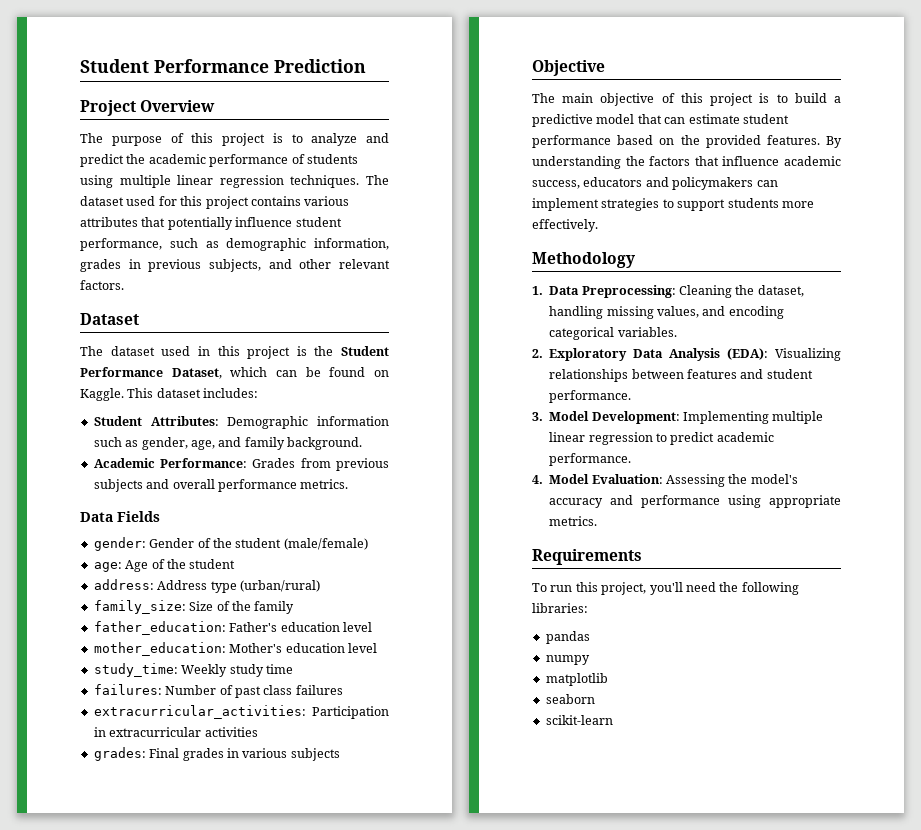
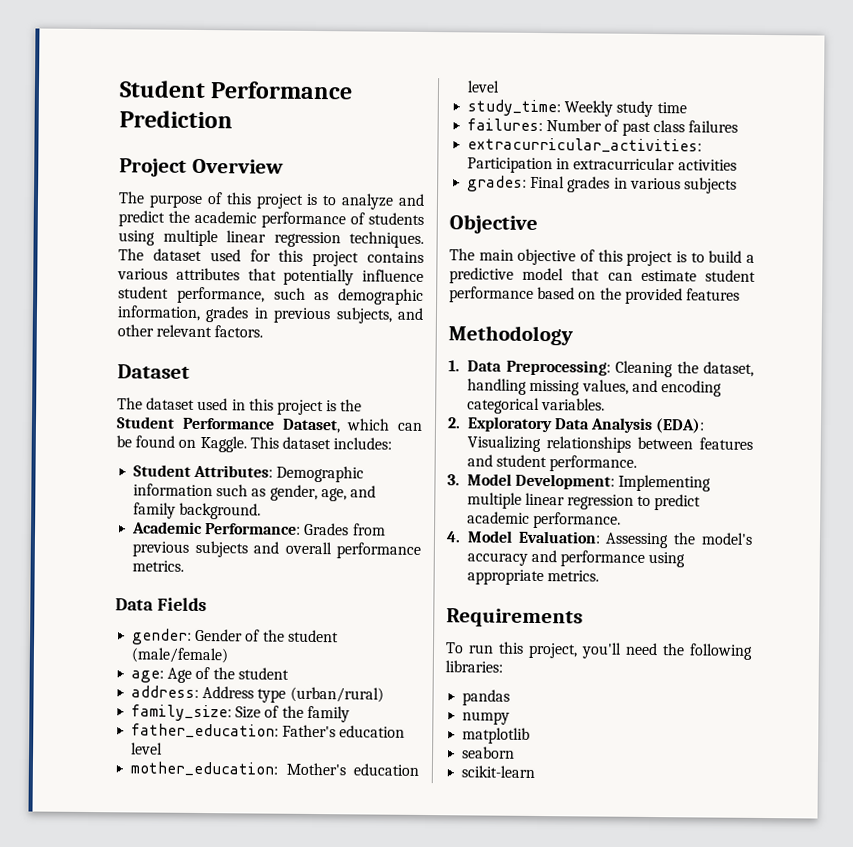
[766,135,842,148] [532,156,841,169] [532,177,778,190] [532,198,814,211] [532,219,598,232] features. By understanding the factors that influence academic success, educators and policymakers can implement strategies to support students more effectively. -> [685,288,740,301] features

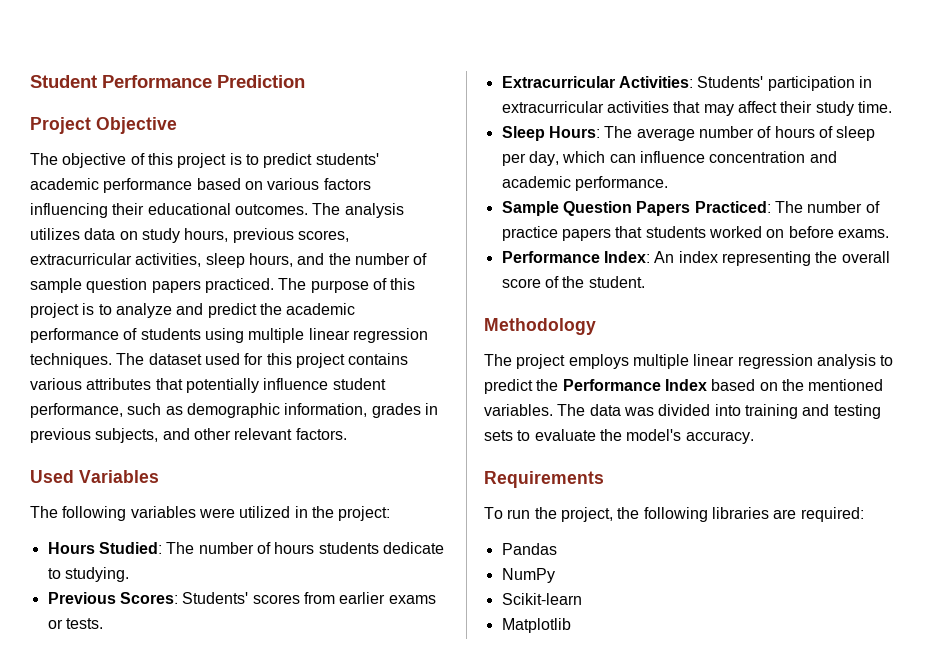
[191,158,284,174] [118,191,145,204] Overview // The -> [96,117,177,134] [30,153,379,168] [30,178,371,193] [30,203,404,218] [30,228,349,243] [30,253,428,268] [30,278,307,293] Objective // The objective of this project is to predict students' academic performance based on various factors influencing their educational outcomes. The analysis utilizes data on study hours, previous scores, extracurricular activities, sleep hours, and the number of sample question papers practiced. The
[117,364,190,379] [117,397,363,416] [116,416,423,434] [116,435,393,453] [133,464,365,483] [133,483,376,502] [133,502,262,520] [132,521,386,536] [132,540,421,559] [132,560,185,572] [115,597,207,612] [132,628,339,645] [131,647,229,664] [131,666,289,683] [131,685,384,703] [131,704,350,723] [131,723,406,739] [131,742,164,755] [130,761,419,777] [467,80,501,93] [467,99,687,118] [467,118,738,136] [467,137,703,154] [467,157,737,174] [467,175,737,194] [449,214,538,234] [449,248,755,267] [449,267,756,284] [449,286,740,305] [448,325,573,346] [448,359,754,378] [467,378,722,397] [467,397,606,415] [447,416,706,434] [466,435,753,453] [466,454,638,472] [447,473,712,492] [466,492,702,511] [466,511,621,529] [446,530,753,549] [466,549,686,568] [466,569,599,586] [446,608,583,628] [445,641,753,660] [445,660,503,673] [462,689,511,706] [462,711,511,725] [462,727,531,744] [462,746,516,759] [461,765,536,778] Dataset // The dataset used in this project is the Student Performance Dataset, which can be found on Kaggle. This dataset includes: // Student Attributes: Demographic information such as gender, age, and family background. // Academic Performance: Grades from previous subjects and overall performance metrics. // Data Fields // gender: Gender of the student (male/female) // age: Age of the student // address: Address type (urban/rural) // family_size: Size of the family // father_education: Father's education level // mother_education: Mother's education level // study_time: Weekly study time // failures: Number of past class failures // extracurricular_activities: Participation in extracurricular activities // grades: Final grades in various subjects // Objective // The main objective of this project is to build a predictive model that can estimate student performance based on the provided features // Methodology // 1. Data Preprocessing: Cleaning the dataset, handling missing values, and encoding categorical variables. // 2. Exploratory Data Analysis (EDA): Visualizing relationships between features and student performance. // 3. Model Development: Implementing multiple linear regression to predict academic performance. // 4. Model Evaluation: Assessing the model's accuracy and performance using appropriate metrics. // Requirements // To run this project, you'll need the following libraries: // pandas // numpy // matplotlib // seaborn // scikit-learn -> [30,470,159,483] [30,506,391,521] [47,542,444,554] [47,567,129,582] [47,592,436,604] [47,618,103,629] [501,76,872,91] [501,101,892,116] [501,126,876,141] [501,151,837,166] [501,176,668,191] [501,201,880,216] [501,226,889,241] [501,251,890,266] [501,276,645,288] [484,318,596,335] [484,354,894,369] [484,379,884,394] [484,404,881,419] [484,429,754,444] [484,471,604,488] [484,507,864,522] [501,543,557,555] [501,568,555,583] [501,593,582,605] [501,618,571,633] Used Variables // The following variables were utilized in the project: // Hours Studied: The number of hours students dedicate to studying. // Previous Scores: Students' scores from earlier exams or tests. // Extracurricular Activities: Students' participation in extracurricular activities that may affect their study time. // Sleep Hours: The average number of hours of sleep per day, which can influence concentration and academic performance. // Sample Question Papers Practiced: The number of practice papers that students worked on before exams. // Performance Index: An index representing the overall score of the student. // Methodology // The project employs multiple linear regression analysis to predict the Performance Index based on the mentioned variables. The data was divided into training and testing sets to evaluate the model's accuracy. // Requirements // To run the project, the following libraries are required: // Pandas // NumPy // Scikit-learn // Matplotlib

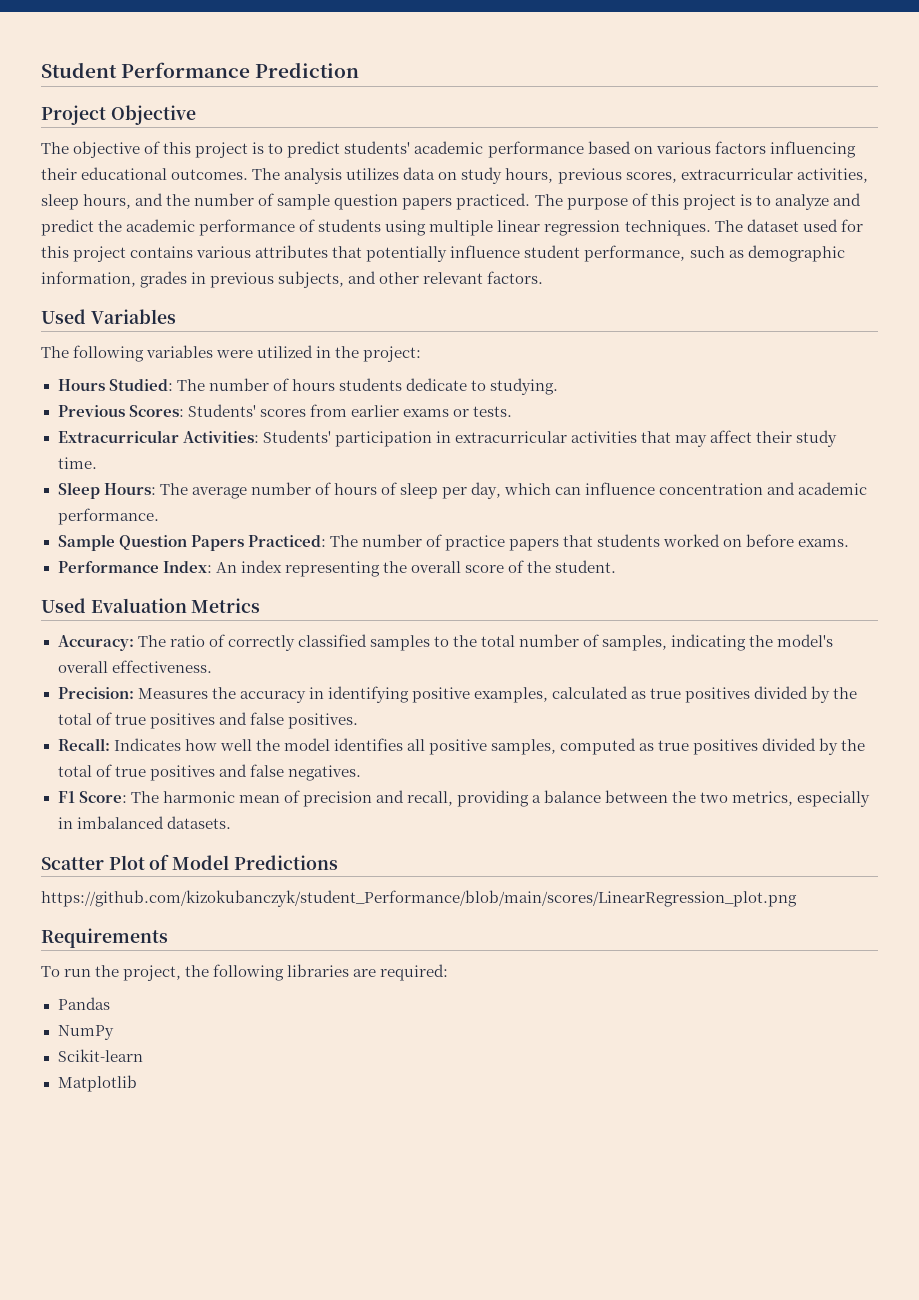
[484,318,596,335] [484,354,894,369] [484,379,884,394] [484,404,881,419] [484,429,754,444] Methodology // The project employs multiple linear regression analysis to predict the Performance Index based on the mentioned variables. The data was divided into training and testing sets to evaluate the model's accuracy. -> [41,598,261,613] [57,634,834,651] [57,660,212,673] [57,686,858,703] [57,712,358,729] [57,738,866,755] [57,764,361,781] [57,790,871,807] [57,816,231,829] [41,854,338,870] [41,890,797,907] Used Evaluation Metrics // Accuracy: The ratio of correctly classified samples to the total number of samples, indicating the model's overall effectiveness. // Precision: Measures the accuracy in identifying positive examples, calculated as true positives divided by the total of true positives and false positives. // Recall: Indicates how well the model identifies all positive samples, computed as true positives divided by the total of true positives and false negatives. // F1 Score: The harmonic mean of precision and recall, providing a balance between the two metrics, especially in imbalanced datasets. // Scatter Plot of Model Predictions // https://github.com/kizokubanczyk/student_Performance/blob/main/scores/LinearRegression_plot.png

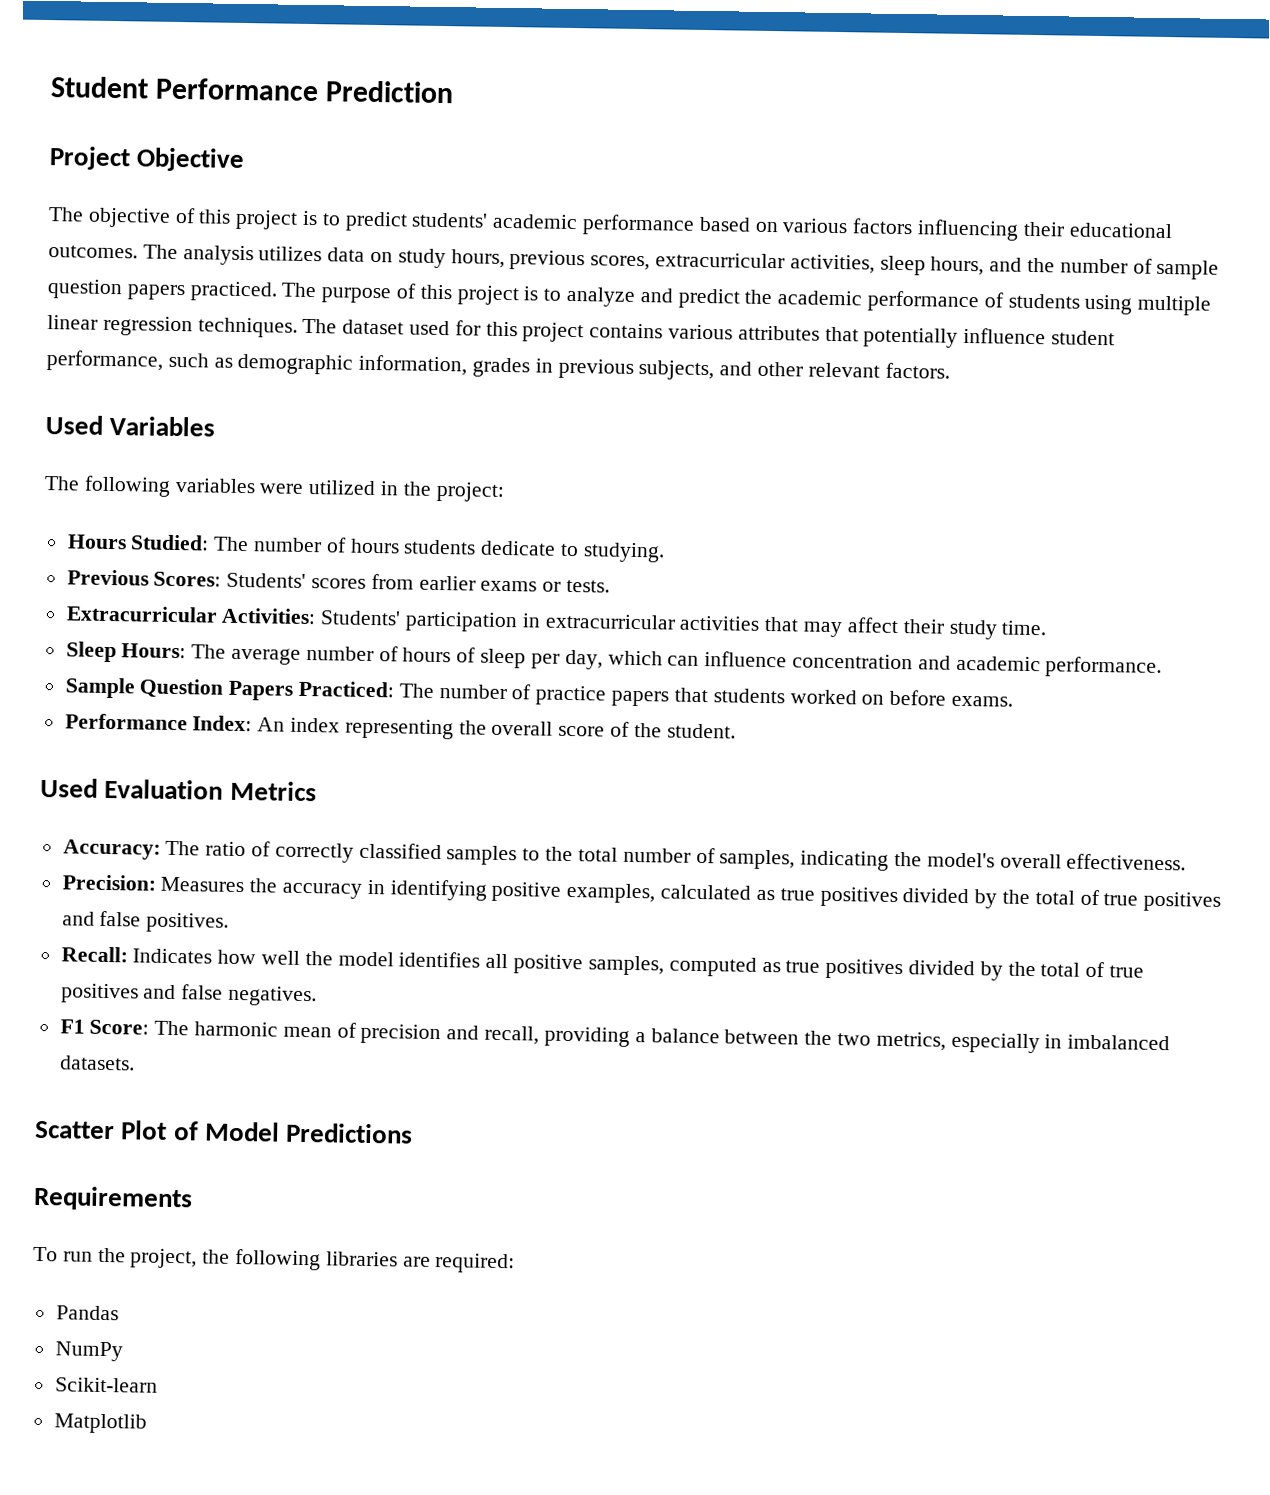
[41,890,797,907] // https://github.com/kizokubanczyk/student_Performance/blob/main/scores/LinearRegression_plot.png -> (414, 1133) none

